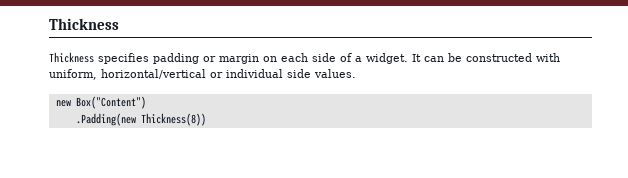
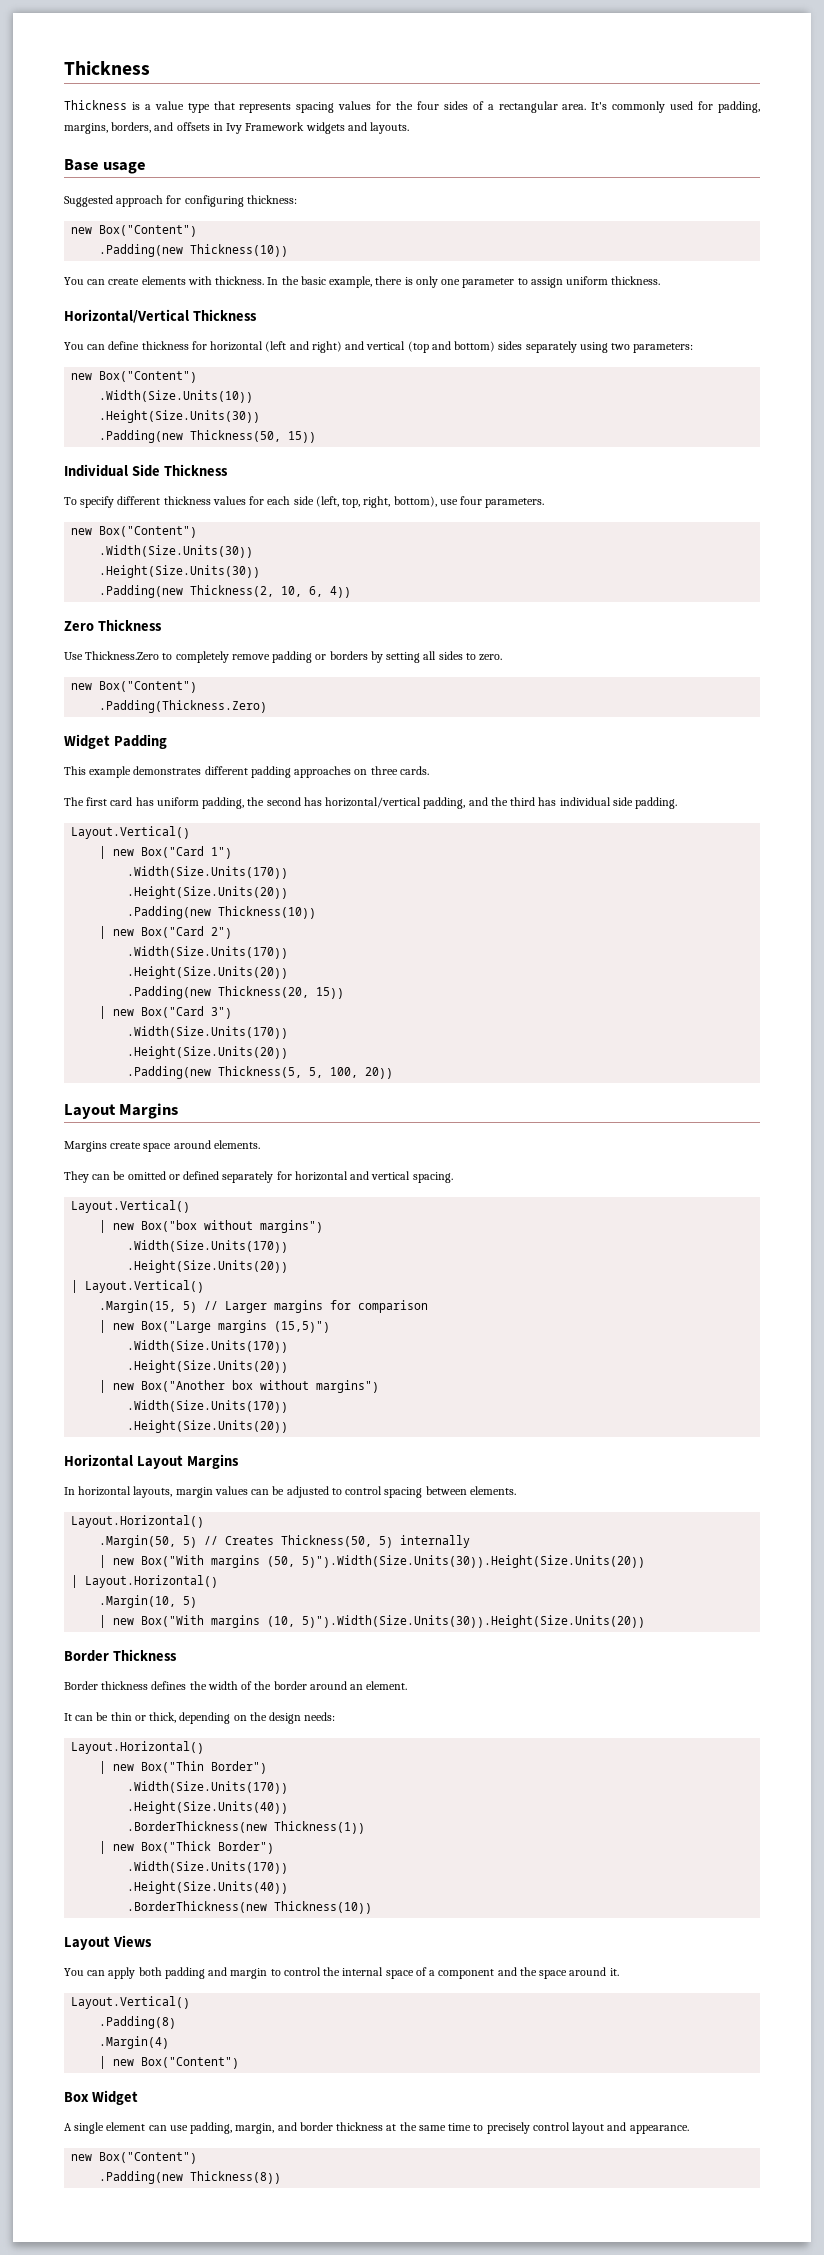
[98,53,560,64] [49,69,356,80] specifies padding or margin on each side of a widget. It can be constructed with uniform, horizontal/vertical or individual side values. -> [131,101,761,113] [64,122,410,134] [64,159,147,174] [64,195,297,207] [71,225,198,237] [99,244,289,257] [64,276,661,288] [64,309,257,323] [64,341,694,353] [71,371,198,383] [99,390,254,403] [99,410,261,423] [99,430,317,443] [64,464,228,477] [64,496,545,508] [71,526,198,538] [99,545,254,558] [99,565,261,578] [99,585,352,598] [64,619,162,631] [64,651,503,663] [71,681,198,693] [99,700,268,713] [64,734,167,749] [64,766,429,778] [64,797,678,809] [71,826,191,839] [99,846,233,859] [127,866,289,879] [127,886,289,899] [127,906,317,919] [99,926,233,939] [127,946,289,959] [127,966,289,979] [127,986,345,999] [99,1006,233,1019] [127,1026,289,1039] [127,1046,289,1059] [127,1066,394,1079] [64,1103,179,1119] [64,1140,260,1152] [64,1171,453,1183] [71,1200,191,1213] [99,1220,324,1233] [127,1240,289,1253] [127,1260,289,1273] [71,1280,205,1293] [99,1300,429,1313] [99,1320,331,1333] [127,1340,289,1353] [127,1360,289,1373] [99,1380,380,1393] [127,1400,289,1413] [127,1420,289,1433] [64,1454,239,1469] [64,1486,516,1498] [71,1515,205,1528] [99,1535,471,1548] [99,1555,646,1568] [71,1575,219,1588] [99,1595,198,1608] [99,1615,646,1628] [64,1649,177,1662] [64,1681,408,1690] [64,1712,336,1724] [71,1741,205,1754] [99,1761,268,1774] [127,1781,289,1794] [127,1801,289,1814] [127,1821,366,1834] [99,1841,275,1854] [127,1861,289,1874] [127,1881,289,1894] [127,1901,373,1914] [64,1935,152,1950] [64,1967,619,1979] [71,1996,191,2009] [99,2016,177,2029] [99,2036,170,2049] [99,2056,240,2069] [64,2090,138,2105] [64,2122,689,2134] is a value type that represents spacing values for the four sides of a rectangular area. It's commonly used for padding, margins, borders, and offsets in Ivy Framework widgets and layouts. // Base usage // Suggested approach for configuring thickness: // new Box("Content") // .Padding(new Thickness(10)) // You can create elements with thickness. In the basic example, there is only one parameter to assign uniform thickness. // Horizontal/Vertical Thickness // You can define thickness for horizontal (left and right) and vertical (top and bottom) sides separately using two parameters: // new Box("Content") // .Width(Size.Units(10)) // .Height(Size.Units(30)) // .Padding(new Thickness(50, 15)) // Individual Side Thickness // To specify different thickness values for each side (left, top, right, bottom), use four parameters. // new Box("Content") // .Width(Size.Units(30)) // .Height(Size.Units(30)) // .Padding(new Thickness(2, 10, 6, 4)) // Zero Thickness // Use Thickness.Zero to completely remove padding or borders by setting all sides to zero. // new Box("Content") // .Padding(Thickness.Zero) // Widget Padding // This example demonstrates different padding approaches on three cards. // The first card has uniform padding, the second has horizontal/vertical padding, and the third has individual side padding. // Layout.Vertical() // | new Box("Card 1") // .Width(Size.Units(170)) // .Height(Size.Units(20)) // .Padding(new Thickness(10)) // | new Box("Card 2") // .Width(Size.Units(170)) // .Height(Size.Units(20)) // .Padding(new Thickness(20, 15)) // | new Box("Card 3") // .Width(Size.Units(170)) // .Height(Size.Units(20)) // .Padding(new Thickness(5, 5, 100, 20)) // Layout Margins // Margins create space around elements. // They can be omitted or defined separately for horizontal and vertical spacing. // Layout.Vertical() // | new Box("box without margins") // .Width(Size.Units(170)) // .Height(Size.Units(20)) // | Layout.Vertical() // .Margin(15, 5) // Larger margins for comparison // | new Box("Large margins (15,5)") // .Width(Size.Units(170)) // .Height(Size.Units(20)) // | new Box("Another box without margins") // .Width(Size.Units(170)) // .Height(Size.Units(20)) // Horizontal Layout Margins // In horizontal layouts, margin values can be adjusted to control spacing between elements. // Layout.Horizontal() // .Margin(50, 5) // Creates Thickness(50, 5) internally // | new Box("With margins (50, 5)").Width(Size.Units(30)).Height(Size.Units(20)) // | Layout.Horizontal() // .Margin(10, 5) // | new Box("With margins (10, 5)").Width(Size.Units(30)).Height(Size.Units(20)) // Border Thickness // Border thickness defines the width of the border around an element. // It can be thin or thick, depending on the design needs: // Layout.Horizontal() // | new Box("Thin Border") // .Width(Size.Units(170)) // .Height(Size.Units(40)) // .BorderThickness(new Thickness(1)) // | new Box("Thick Border") // .Width(Size.Units(170)) // .Height(Size.Units(40)) // .BorderThickness(new Thickness(10)) // Layout Views // You can apply both padding and margin to control the internal space of a component and the space around it. // Layout.Vertical() // .Padding(8) // .Margin(4) // | new Box("Content") // Box Widget // A single element can use padding, margin, and border thickness at the same time to precisely control layout and appearance.

